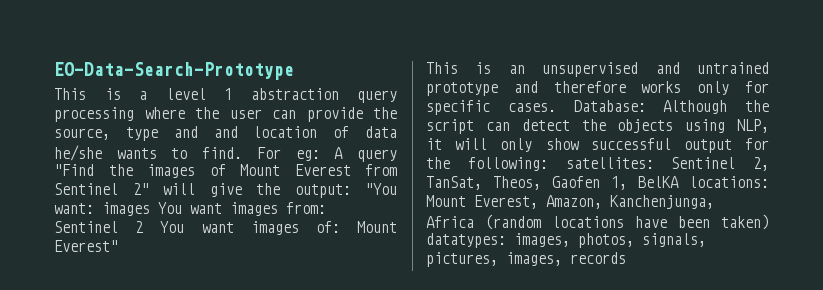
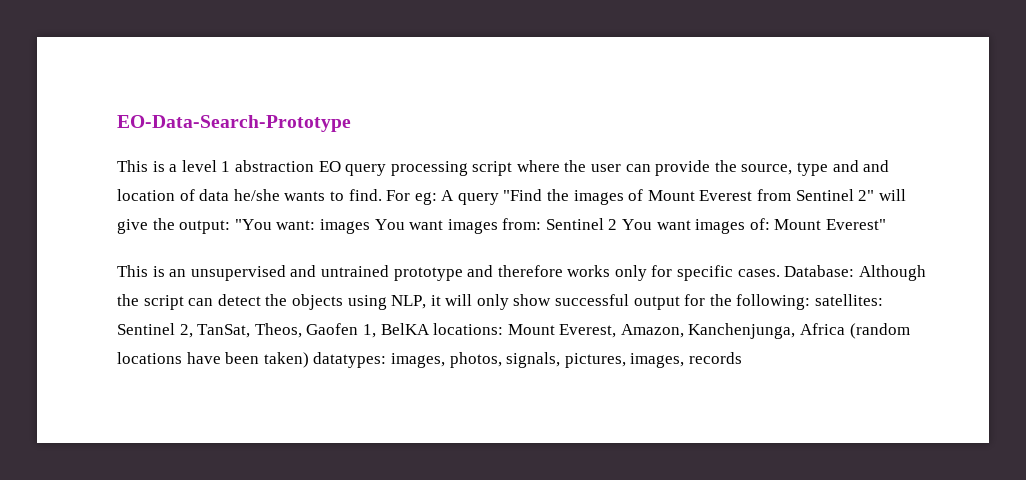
(339, 94) none -> [318,161,341,172] EO
(134, 114) none -> [472,161,513,176] script

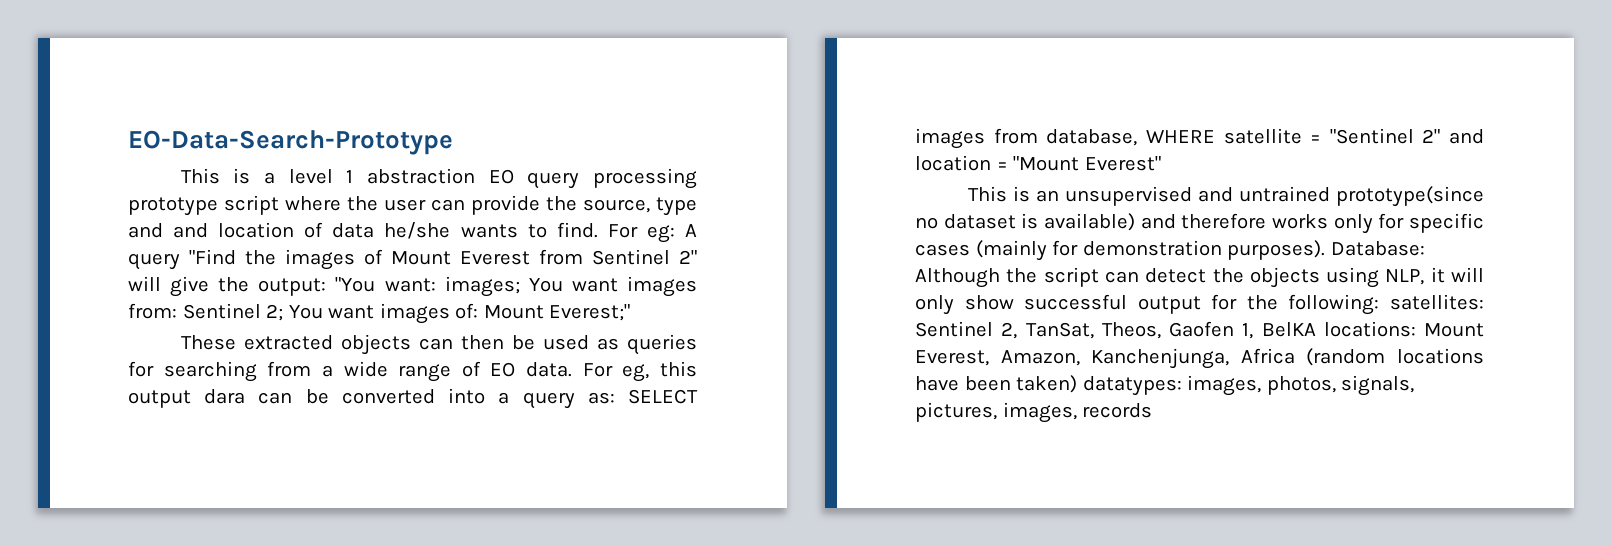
(468, 168) none -> [128,197,218,216] prototype
[319,219,370,234] images -> [444,276,520,297] images;
[608,219,618,230] 2 -> [266,304,284,321] 2;
(822, 224) none -> [549,304,631,321] [180,334,698,355] [128,361,697,382] [128,388,698,409] [915,128,1484,149] [915,155,1080,171] Everest;" // These extracted objects can then be used as queries for searching from a wide range of EO data. For eg, this output dara can be converted into a query as: SELECT images from database, WHERE satellite = "Sentinel 2" and location = "Mount
[393,267,463,281] prototype -> [1336,186,1484,207] [915,213,1135,231] prototype(since no dataset is available)
[737,269,780,277] cases. -> [915,240,1326,261] cases (mainly for demonstration purposes).

